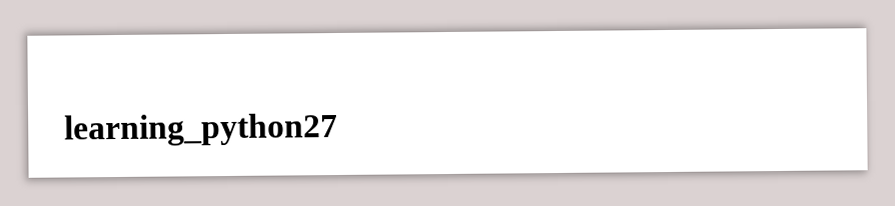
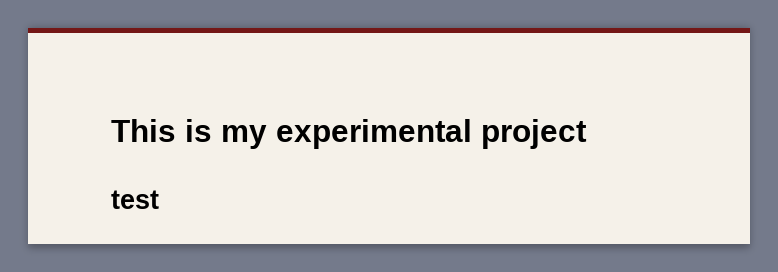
[64,113,338,147] learning_python27 -> [111,119,587,149] [111,190,159,209] This is my experimental project // test

